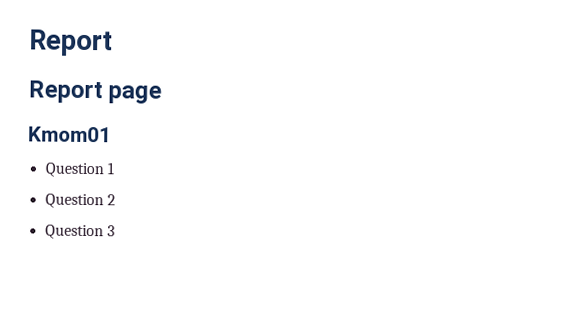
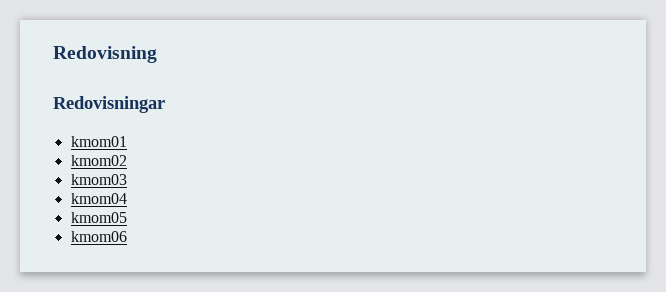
[29,29,113,57] [28,80,163,104] [28,126,112,143] [44,162,114,178] [44,193,116,209] [44,224,115,240] Report // Report page // Kmom01 // Question 1 // Question 2 // Question 3 -> [53,46,157,63] [53,96,165,113] [70,136,127,147] [70,155,127,166] [70,174,127,185] [70,193,127,204] [70,212,127,223] [70,231,127,242] Redovisning // Redovisningar // kmom01 // kmom02 // kmom03 // kmom04 // kmom05 // kmom06

